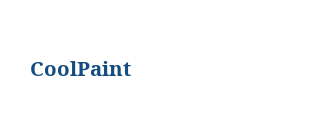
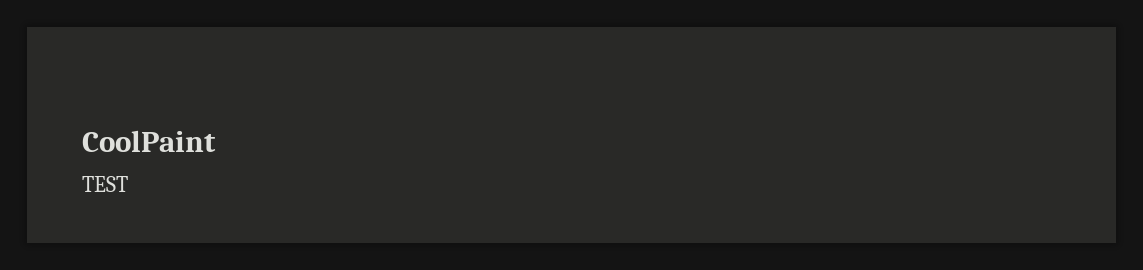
(131, 68) none -> [82,176,128,192] // TEST

